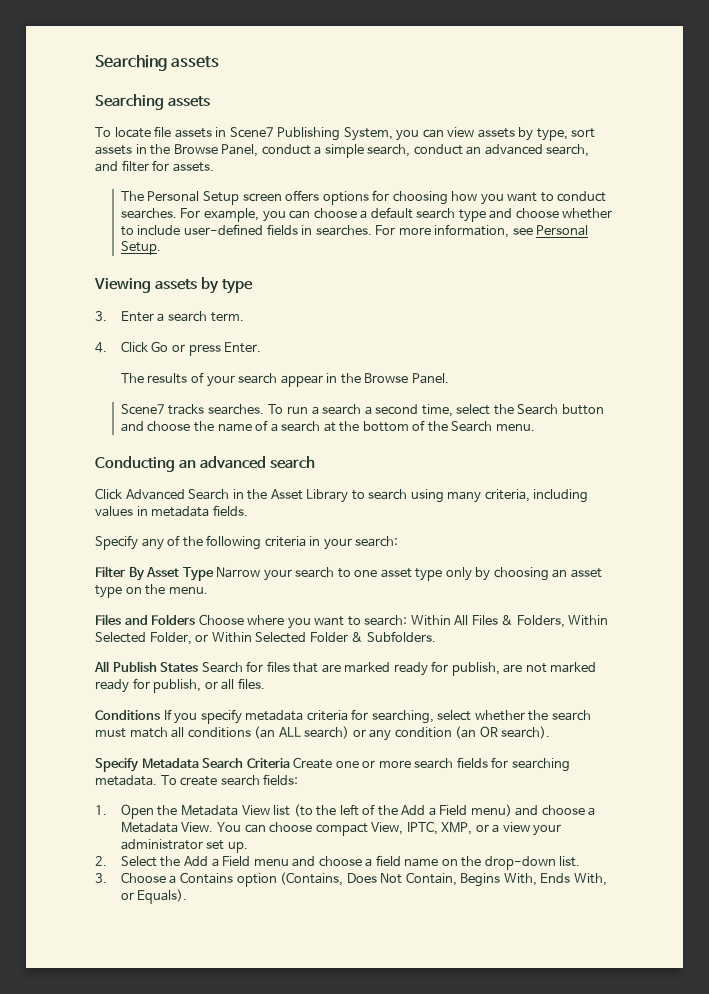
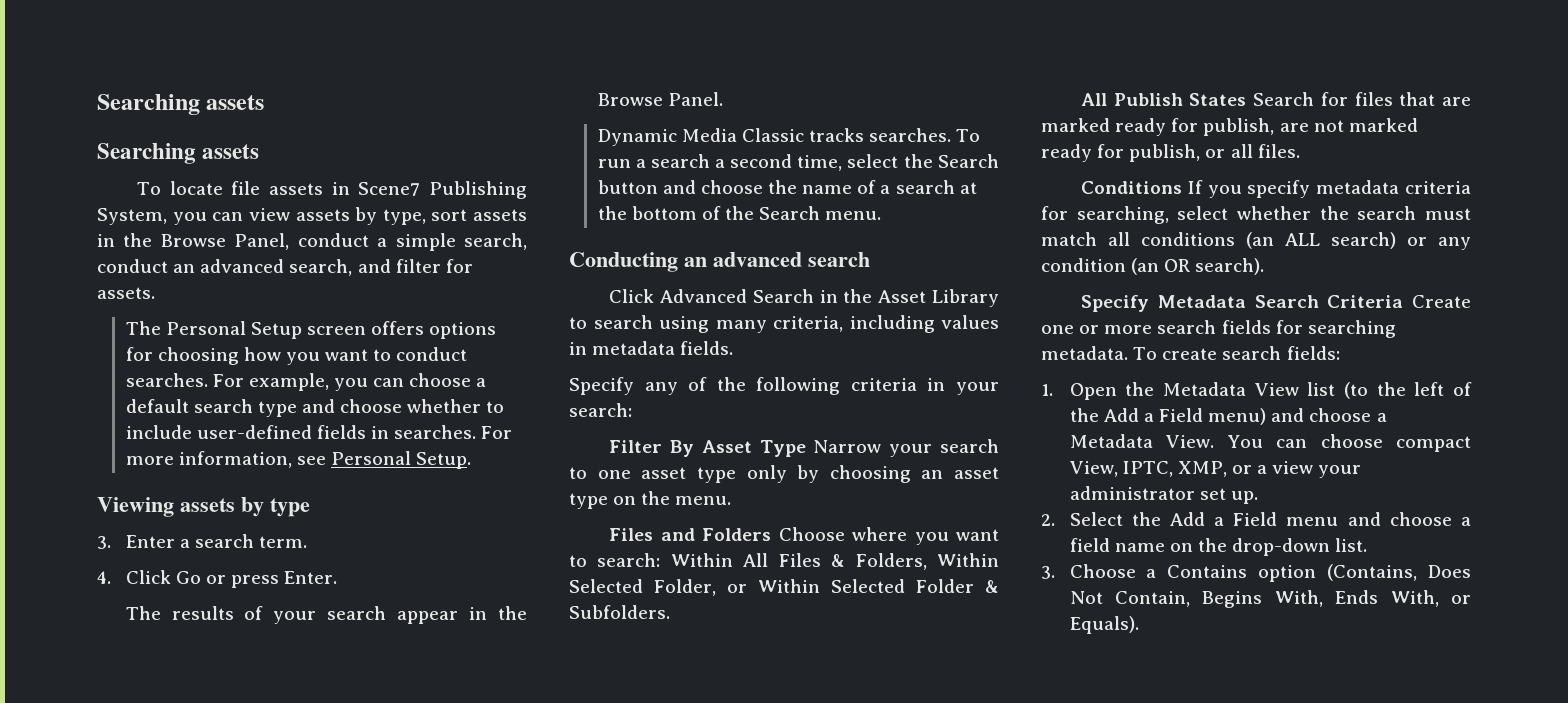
[120,404,165,415] Scene7 -> [597,128,804,146] Dynamic Media Classic

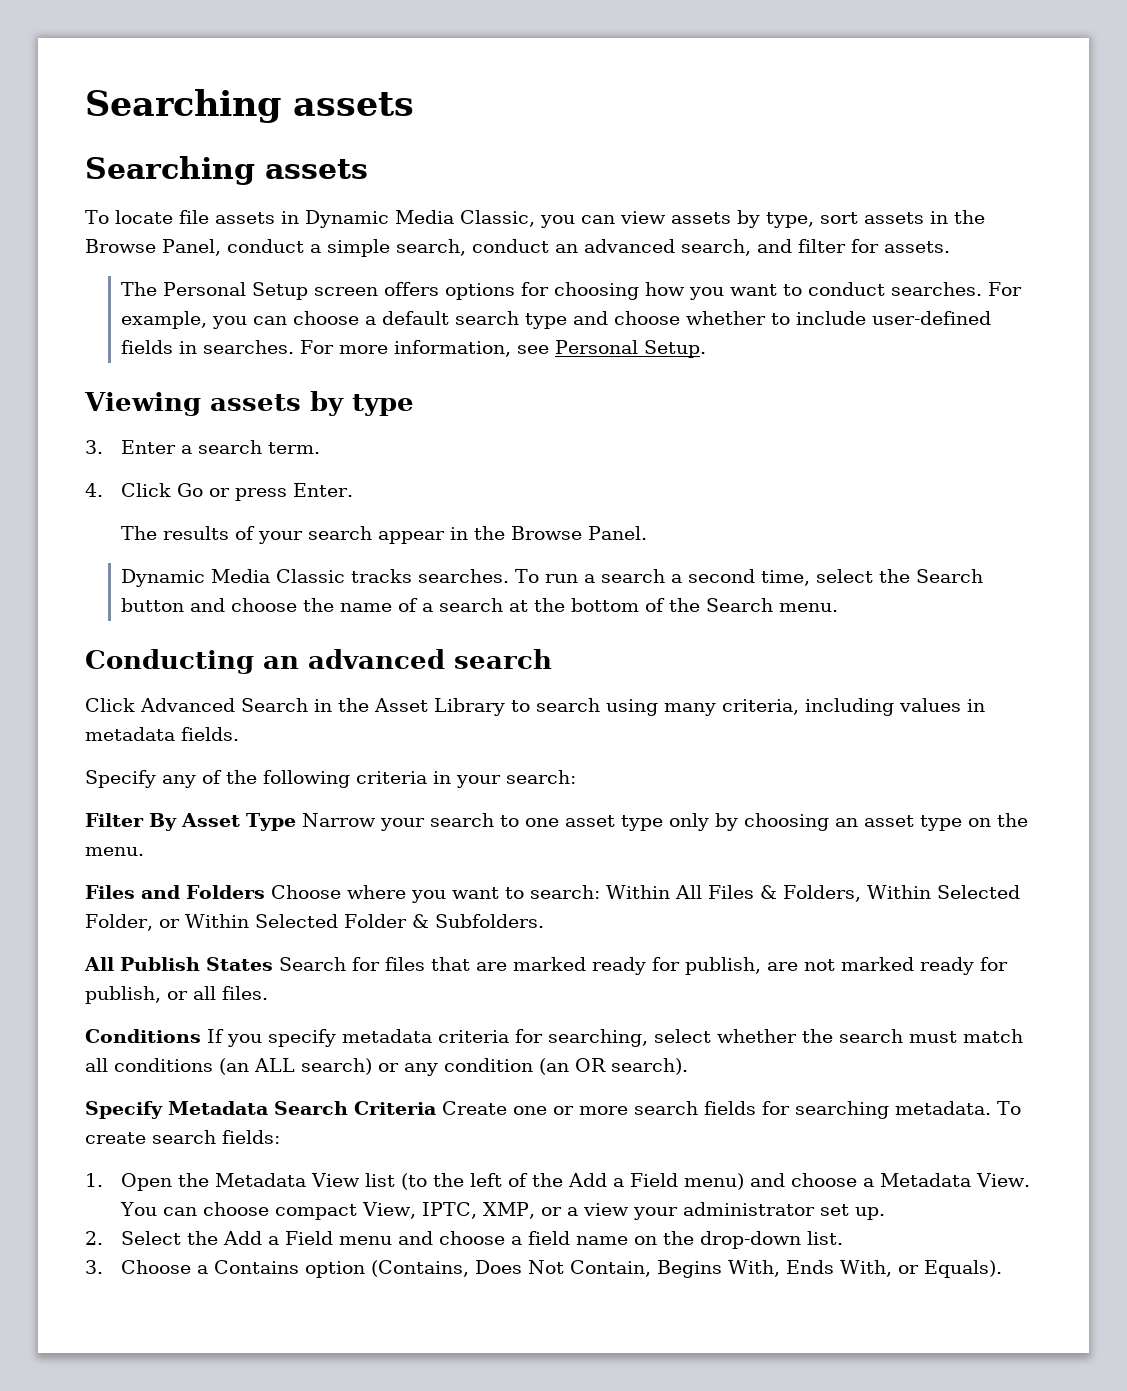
[358,181,527,199] [97,208,167,225] Scene7 Publishing System, -> [304,210,535,228] Dynamic Media Classic,

